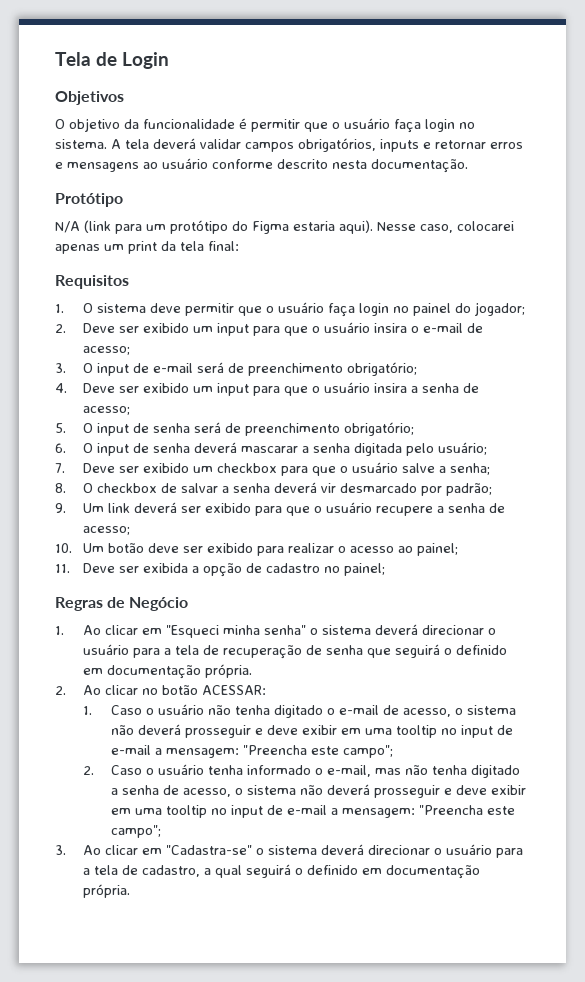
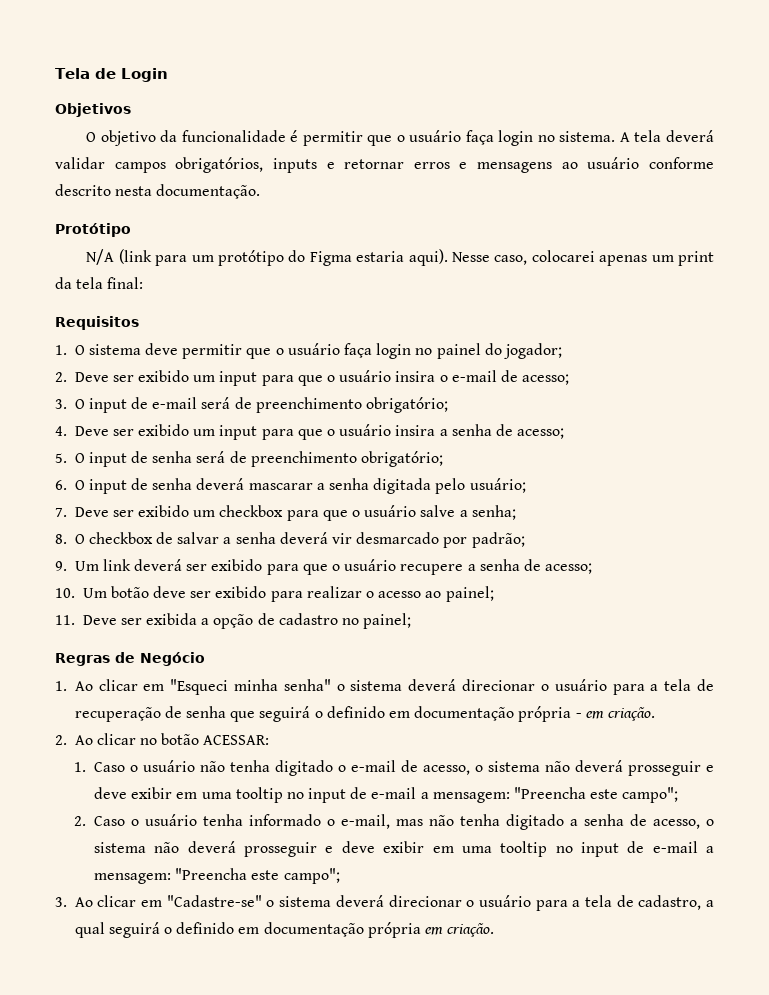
[205,664,253,678] própria. -> [518,706,655,722] própria - em criação.
[166,845,253,855] "Cadastra-se" -> [166,895,262,907] "Cadastre-se"
[83,884,131,898] própria. -> [367,922,495,938] própria em criação.

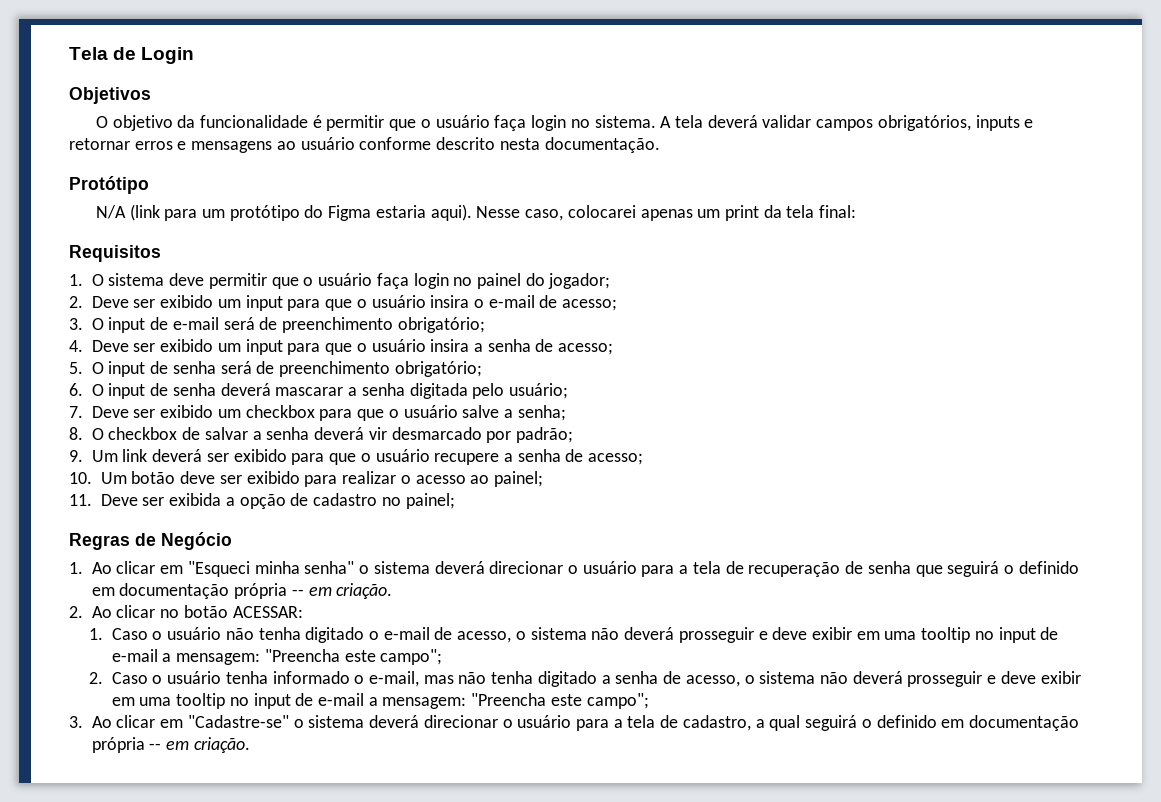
[575,713,582,718] - -> [291,589,304,596] --
(421, 930) none -> [149,743,162,750] --

